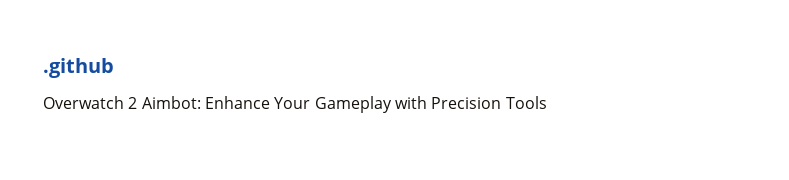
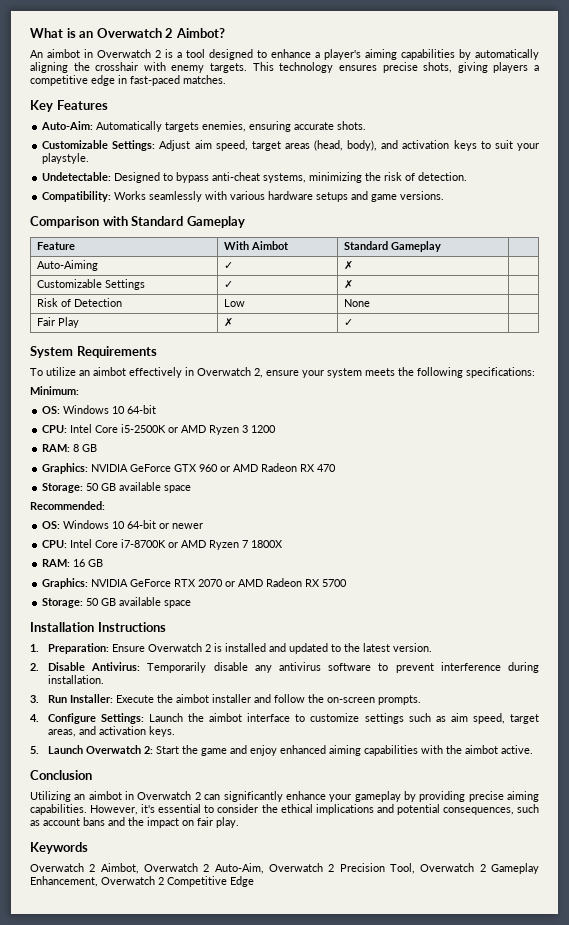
[43,58,114,78] [43,96,547,113] .github // Overwatch 2 Aimbot: Enhance Your Gameplay with Precision Tools -> [30,28,225,38] [30,49,539,60] [30,62,540,73] [30,75,226,86] [30,100,108,112] [41,121,367,132] [42,140,539,151] [42,153,90,164] [42,172,468,183] [42,191,445,202] [30,216,245,228] [37,242,76,250] [224,241,290,250] [344,241,442,252] [37,260,99,271] [224,262,234,269] [344,260,354,270] [37,279,146,290] [224,281,234,288] [344,279,354,289] [37,298,123,307] [224,299,246,307] [344,299,371,307] [37,317,80,328] [224,317,234,327] [344,319,354,326] [30,346,157,358] [30,367,535,378] [30,386,79,395] [42,405,157,414] [42,424,277,435] [42,444,98,452] [42,463,337,474] [42,482,192,493] [30,501,105,510] [42,520,204,529] [42,539,284,550] [42,559,104,567] [42,578,348,589] [42,597,192,608] [30,622,166,632] [30,643,432,654] [30,662,539,673] [47,675,104,684] [30,694,421,705] [30,713,540,724] [47,726,175,737] [30,745,533,756] [30,770,92,780] [30,791,539,802] [30,804,539,815] [30,817,239,828] [30,842,88,854] [30,863,539,874] [30,876,254,887] What is an Overwatch 2 Aimbot? // An aimbot in Overwatch 2 is a tool designed to enhance a player's aiming capabilities by automatically aligning the crosshair with enemy targets. This technology ensures precise shots, giving players a competitive edge in fast-paced matches. // Key Features // Auto-Aim: Automatically targets enemies, ensuring accurate shots. // Customizable Settings: Adjust aim speed, target areas (head, body), and activation keys to suit your playstyle. // Undetectable: Designed to bypass anti-cheat systems, minimizing the risk of detection. // Compatibility: Works seamlessly with various hardware setups and game versions. // Comparison with Standard Gameplay // Feature | With Aimbot | Standard Gameplay | // Auto-Aiming | ✓ | ✗ | // Customizable Settings | ✓ | ✗ | // Risk of Detection | Low | None | // Fair Play | ✗ | ✓ | // System Requirements // To utilize an aimbot effectively in Overwatch 2, ensure your system meets the following specifications: // Minimum: // OS: Windows 10 64-bit // CPU: Intel Core i5-2500K or AMD Ryzen 3 1200 // RAM: 8 GB // Graphics: NVIDIA GeForce GTX 960 or AMD Radeon RX 470 // Storage: 50 GB available space // Recommended: // OS: Windows 10 64-bit or newer // CPU: Intel Core i7-8700K or AMD Ryzen 7 1800X // RAM: 16 GB // Graphics: NVIDIA GeForce RTX 2070 or AMD Radeon RX 5700 // Storage: 50 GB available space // Installation Instructions // 1. Preparation: Ensure Overwatch 2 is installed and updated to the latest version. // 2. Disable Antivirus: Temporarily disable any antivirus software to prevent interference during installation. // 3. Run Installer: Execute the aimbot installer and follow the on-screen prompts. // 4. Configure Settings: Launch the aimbot interface to customize settings such as aim speed, target areas, and activation keys. // 5. Launch Overwatch 2: Start the game and enjoy enhanced aiming capabilities with the aimbot active. // Conclusion // Utilizing an aimbot in Overwatch 2 can significantly enhance your gameplay by providing precise aiming capabilities. However, it's essential to consider the ethical implications and potential consequences, such as account bans and the impact on fair play. // Keywords // Overwatch 2 Aimbot, Overwatch 2 Auto-Aim, Overwatch 2 Precision Tool, Overwatch 2 Gameplay Enhancement, Overwatch 2 Competitive Edge

